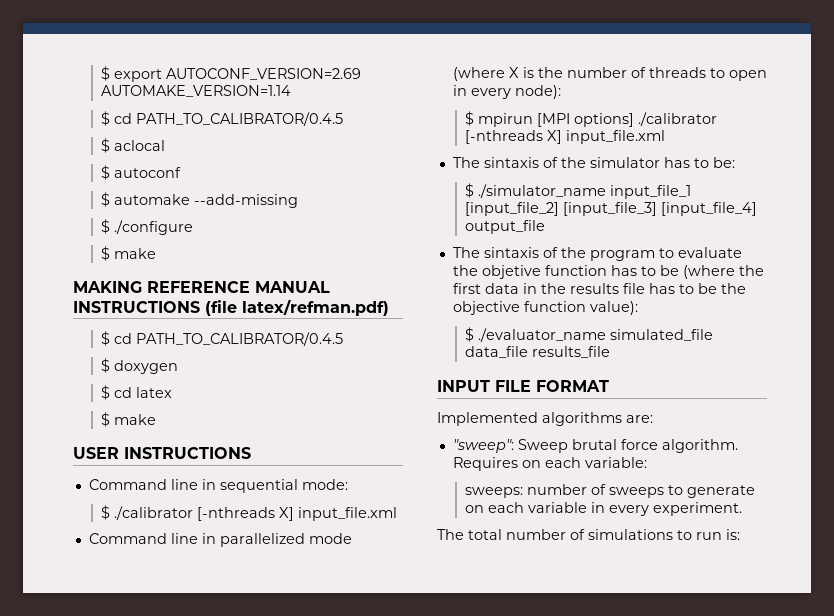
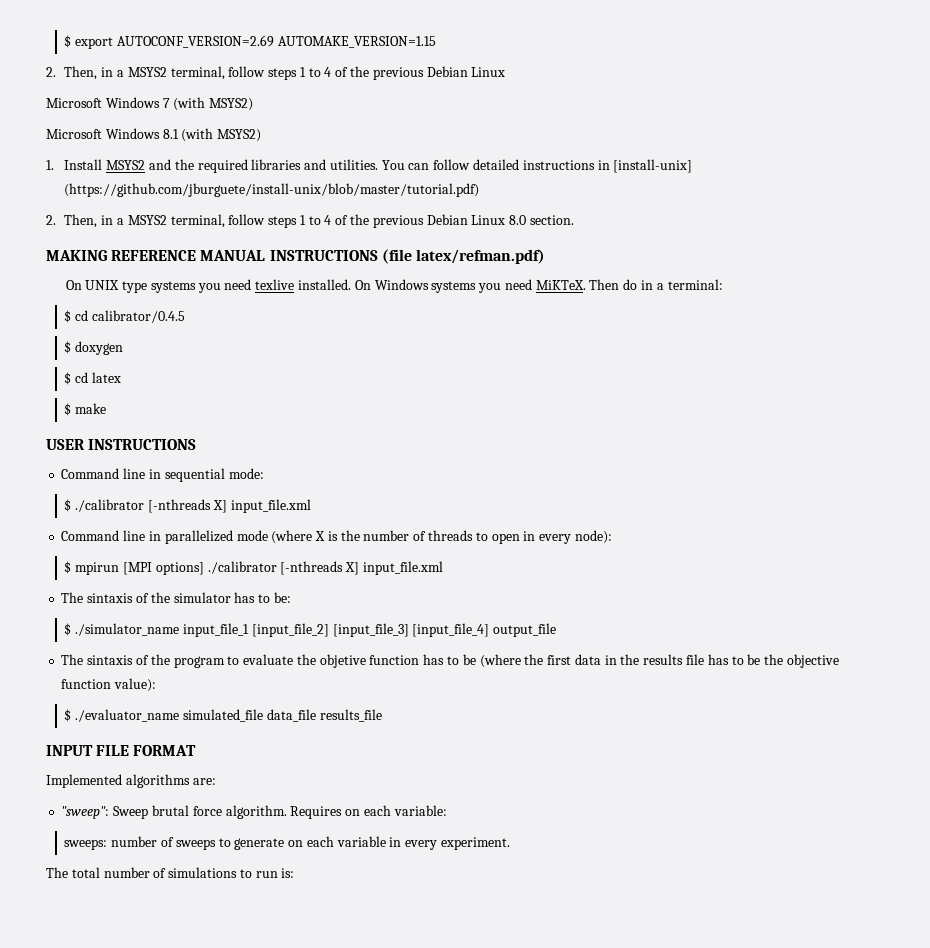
[100,85,291,97] [100,111,343,126] [100,138,165,153] [100,165,181,180] [100,192,298,208] [100,219,193,235] [100,246,156,261] AUTOMAKE_VERSION=1.14 // $ cd PATH_TO_CALIBRATOR/0.4.5 // $ aclocal // $ autoconf // $ automake --add-missing // $ ./configure // $ make -> [277,36,436,48] [46,66,506,80] [46,97,254,111] [46,128,262,142] [46,159,693,173] [64,183,480,197] [46,214,574,228] AUTOMAKE_VERSION=1.15 // 2. Then, in a MSYS2 terminal, follow steps 1 to 4 of the previous Debian Linux // Microsoft Windows 7 (with MSYS2) // Microsoft Windows 8.1 (with MSYS2) // 1. Install MSYS2 and the required libraries and utilities. You can follow detailed instructions in [install-unix] (https://github.com/jburguete/install-unix/blob/master/tutorial.pdf) // 2. Then, in a MSYS2 terminal, follow steps 1 to 4 of the previous Debian Linux 8.0 section.
[100,331,343,346] // $ cd PATH_TO_CALIBRATOR/0.4.5 -> [65,279,723,293] [64,310,186,323] // On UNIX type systems you need texlive installed. On Windows systems you need MiKTeX. Then do in a terminal: // $ cd calibrator/0.4.5

